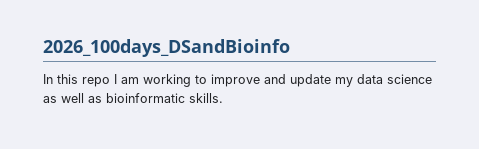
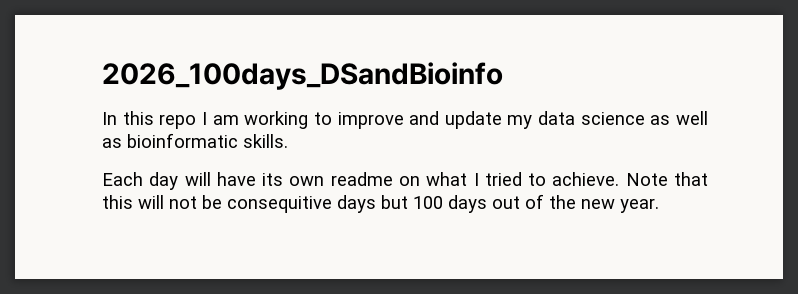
(223, 98) none -> [102,172,708,190] [102,194,659,213] // Each day will have its own readme on what I tried to achieve. Note that this will not be consequitive days but 100 days out of the new year.

